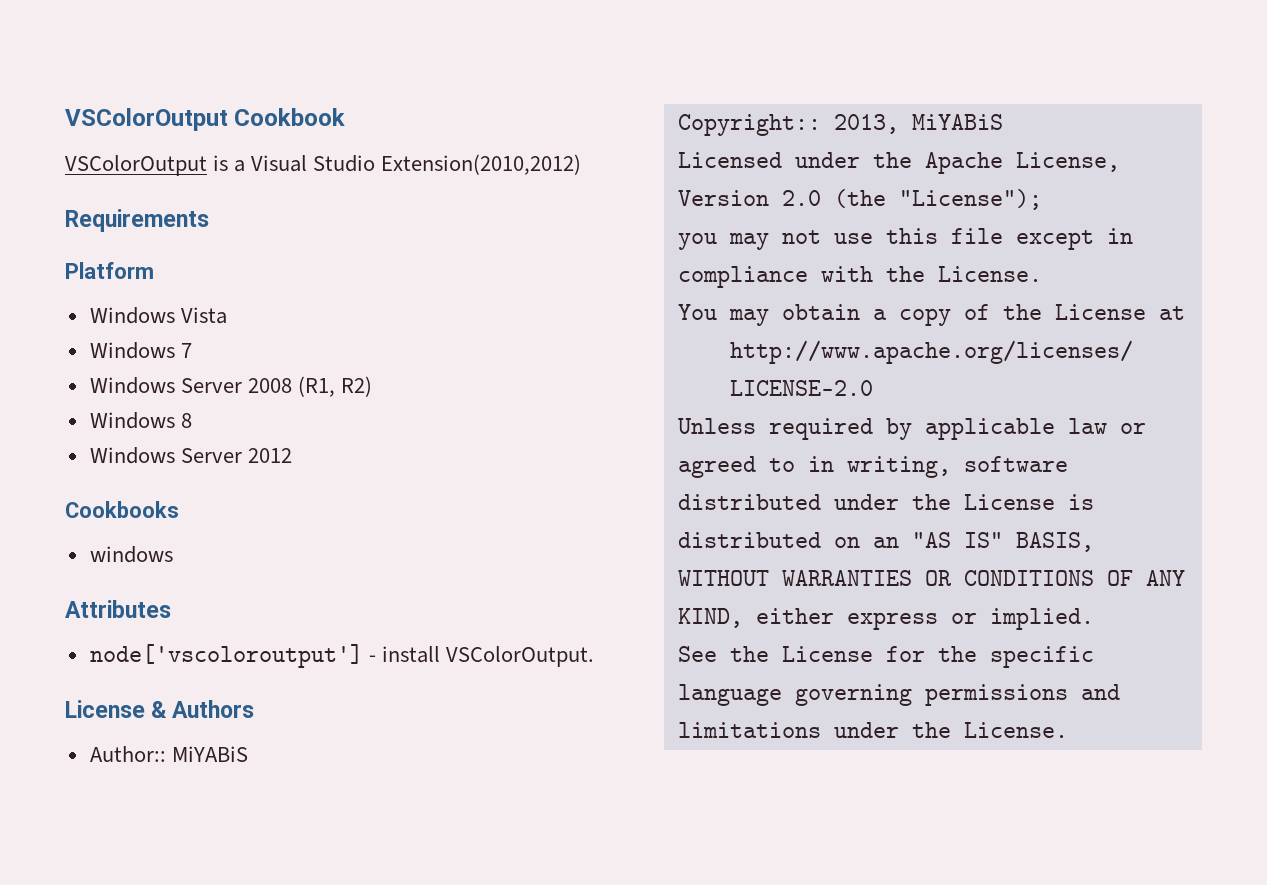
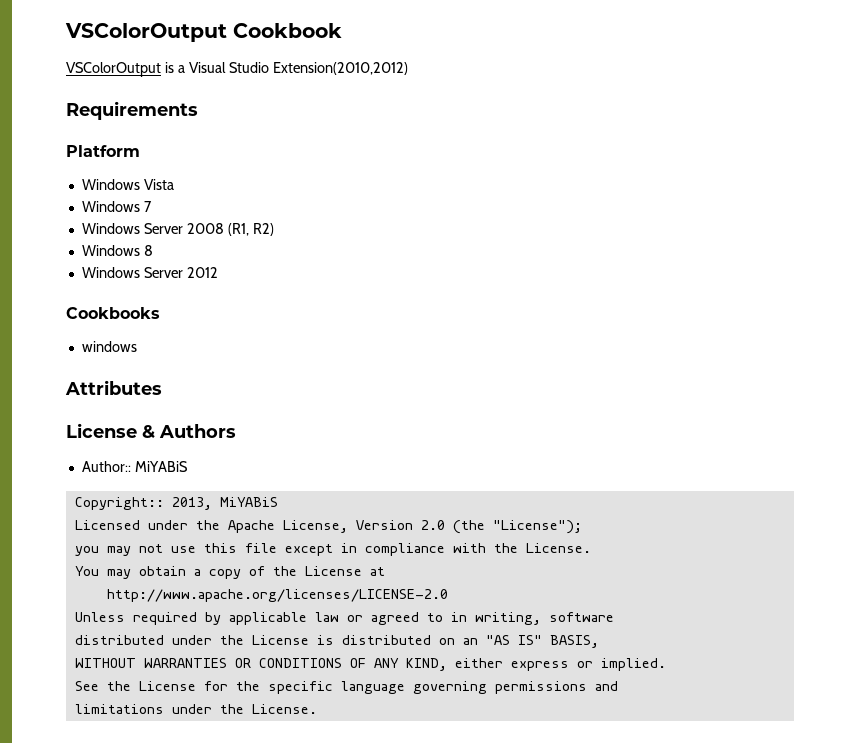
[89,644,594,668] // node['vscoloroutput'] - install VSColorOutput. -> (162, 387) none

